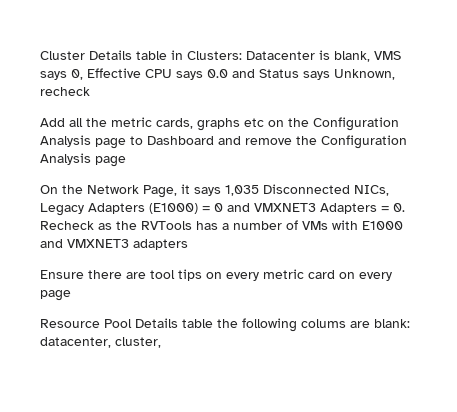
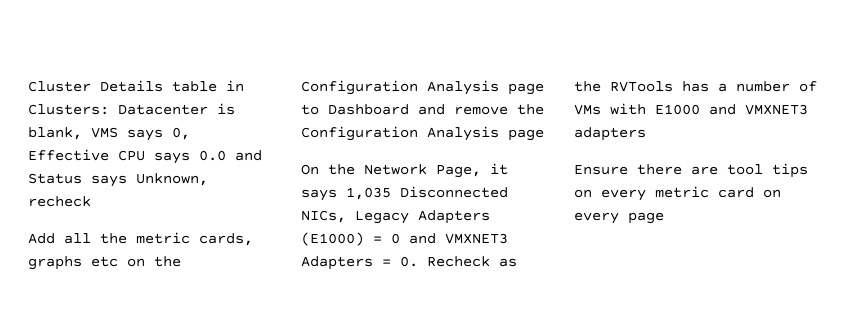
[40,318,410,332] [40,337,161,348] // Resource Pool Details table the following colums are blank: datacenter, cluster, -> (664, 218) none

